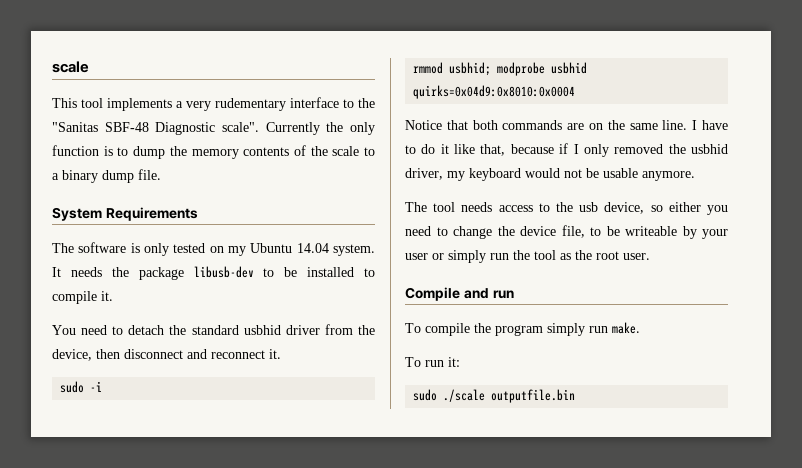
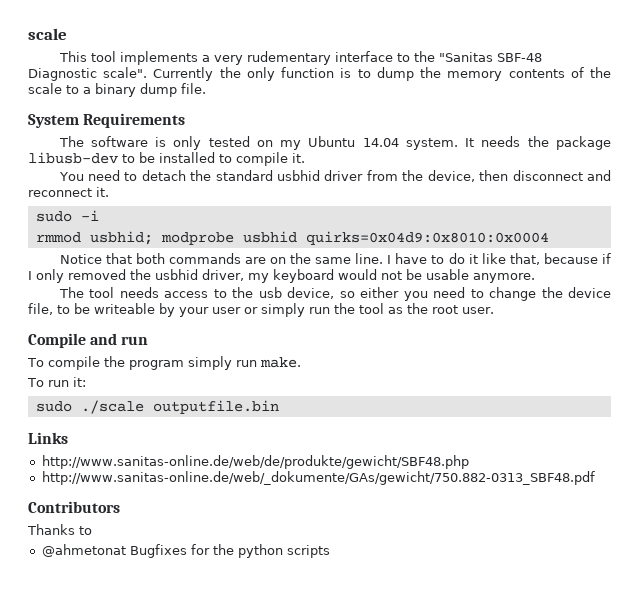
(576, 396) none -> [28,432,68,444] [41,455,469,469] [41,471,595,485] [28,501,120,513] [27,524,92,535] [41,544,330,558] // Links // http://www.sanitas-online.de/web/de/produkte/gewicht/SBF48.php // http://www.sanitas-online.de/web/_dokumente/GAs/gewicht/750.882-0313_SBF48.pdf // Contributors // Thanks to // @ahmetonat Bugfixes for the python scripts

